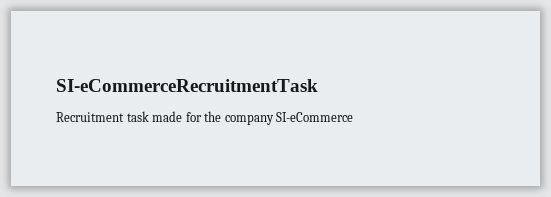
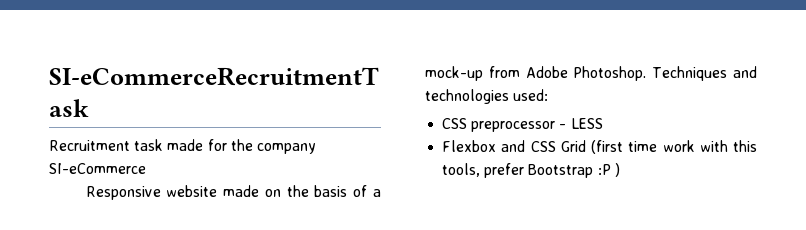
(354, 117) none -> [85,185,381,200] [425,66,757,81] [425,89,549,104] [442,118,603,132] [442,140,757,154] [442,163,620,178] // Responsive website made on the basis of a mock-up from Adobe Photoshop. Techniques and technologies used: // CSS preprocessor - LESS // Flexbox and CSS Grid (first time work with this tools, prefer Bootstrap :P )

